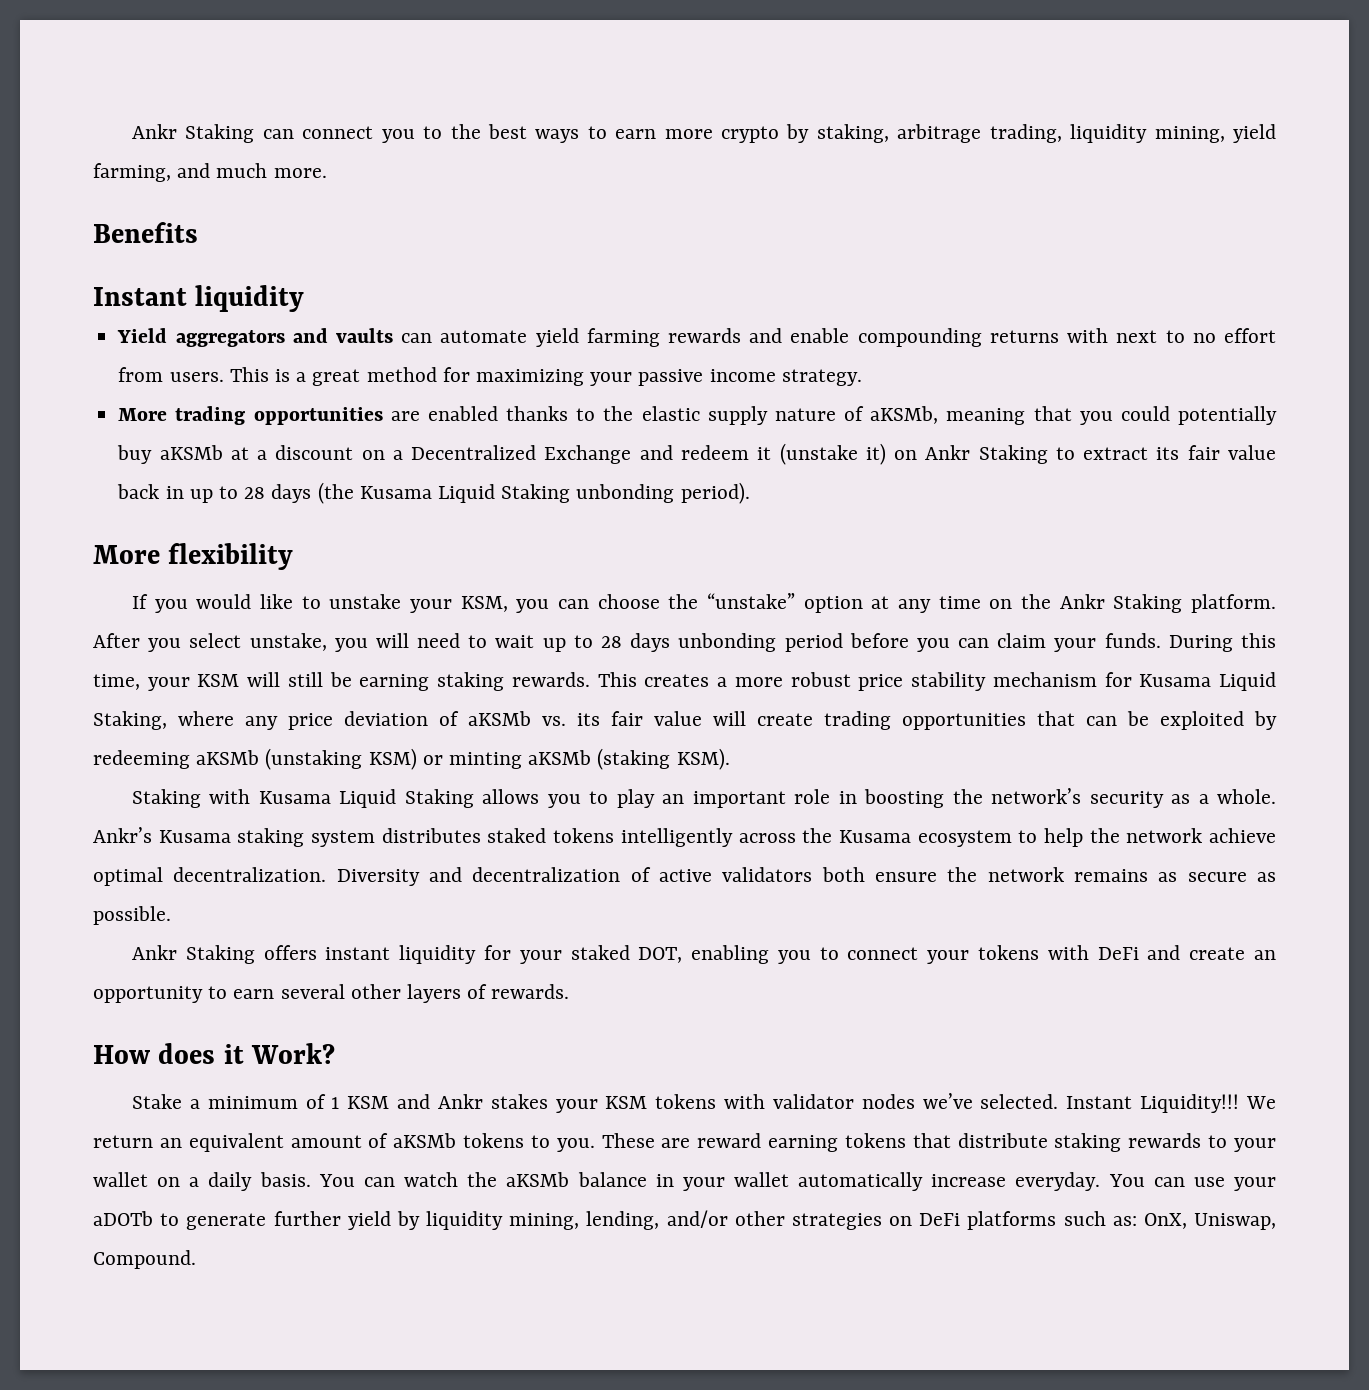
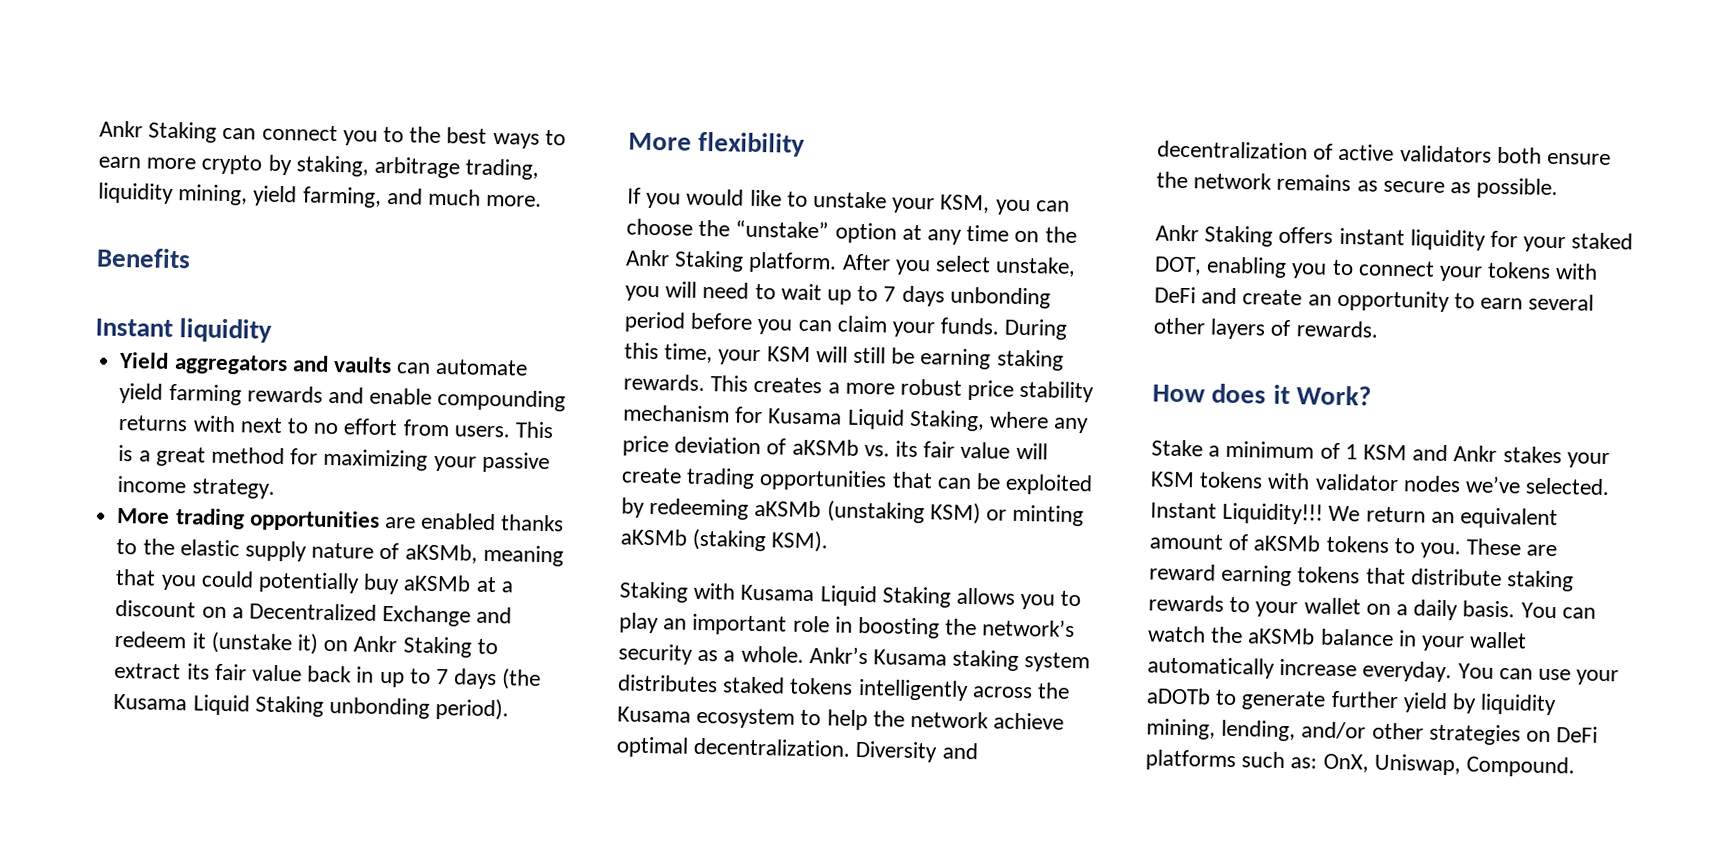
[244,487,266,499] 28 -> [435,668,449,685] 7
[601,636,622,648] 28 -> [883,286,897,302] 7

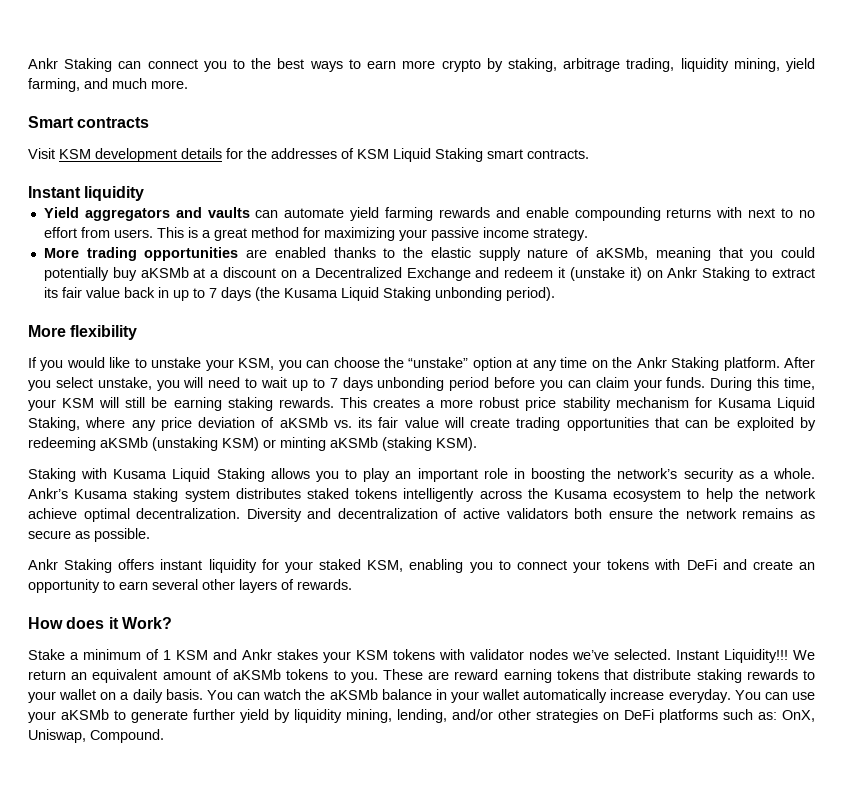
[96,247,191,269] Benefits -> [28,116,150,128] [28,148,589,162] Smart contracts // Visit KSM development details for the addresses of KSM Liquid Staking smart contracts.
[1154,256,1202,276] DOT, -> [367,560,404,572] KSM,
[1146,687,1211,705] aDOTb -> [61,709,109,720] aKSMb

